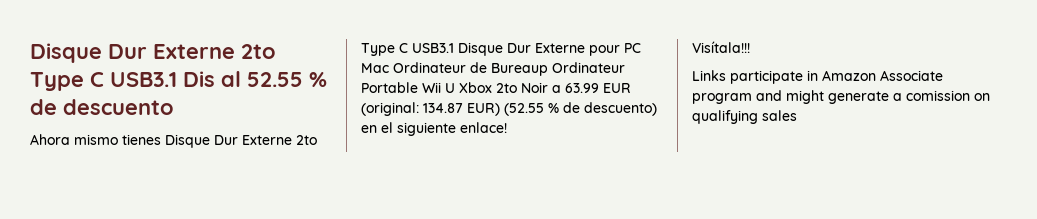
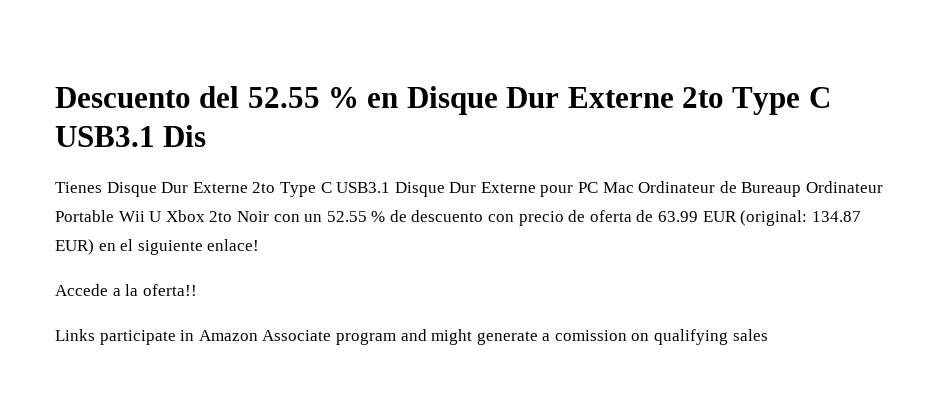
(30, 53) none -> [55,86,399,108] Descuento del 52.55 % en
[221,71,327,87] [30,99,174,115] [30,134,161,145] al 52.55 % de descuento // Ahora mismo tienes -> [55,182,102,193] // Tienes
[552,85,561,93] a -> [273,210,654,226] con un 52.55 % de descuento con precio de oferta de
[504,102,657,116] (52.55 % de descuento) -> (94, 247) none
[692,41,750,53] Visítala!!! -> [55,284,197,296] Accede a la oferta!!

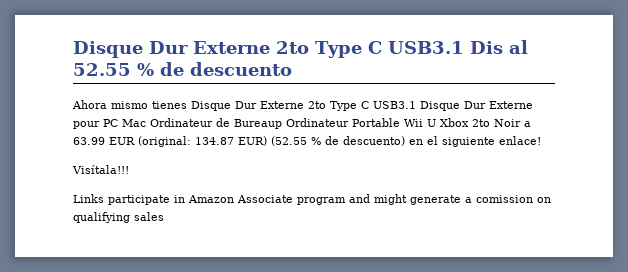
[55,86,399,108] Descuento del 52.55 % en -> (73, 49) none
[55,182,102,193] // Tienes -> [508,40,528,54] [73,62,292,76] [72,100,187,109] al 52.55 % de descuento // Ahora mismo tienes
[273,210,654,226] con un 52.55 % de descuento con precio de oferta de -> [524,121,531,127] a
(94, 247) none -> [271,136,405,146] (52.55 % de descuento)
[55,284,197,296] Accede a la oferta!! -> [72,165,129,174] Visítala!!!

